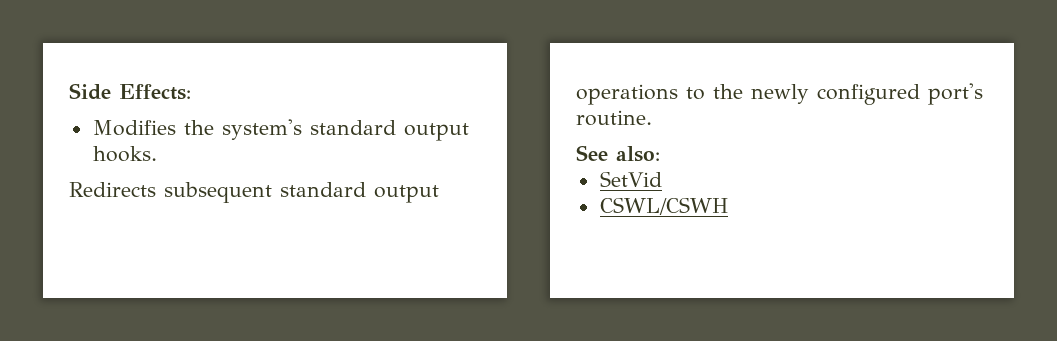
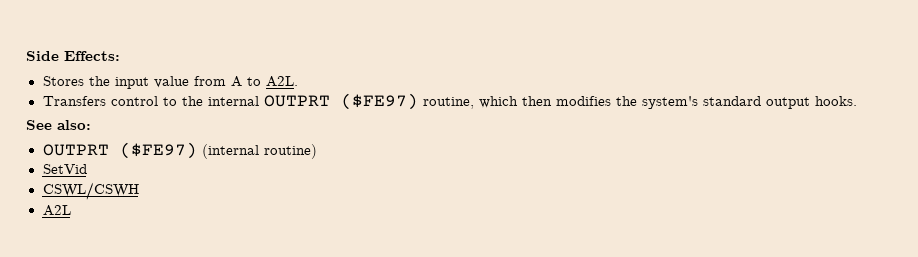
[92,120,176,136] Modifies -> [42,76,298,89] [42,93,611,110] Stores the input value from A to A2L. // Transfers control to the internal OUTPRT ($FE97) routine, which then modifies
[69,182,439,203] [576,83,983,105] [576,110,652,126] [576,145,660,162] Redirects subsequent standard output operations to the newly configured port's routine. // See also: -> [26,120,91,130] [42,142,317,159] See also: // OUTPRT ($FE97) (internal routine)
(728, 206) none -> [42,205,71,216] // A2L

